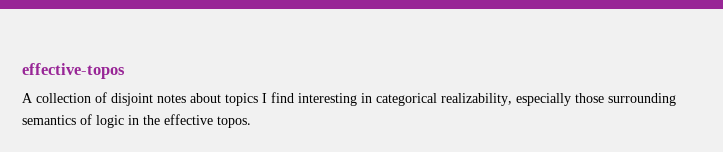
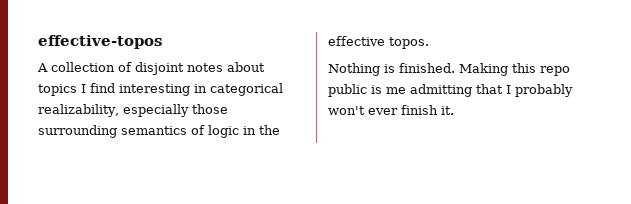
(251, 122) none -> [328,63,570,76] [328,84,573,97] [328,105,454,115] // Nothing is finished. Making this repo public is me admitting that I probably won't ever finish it.

